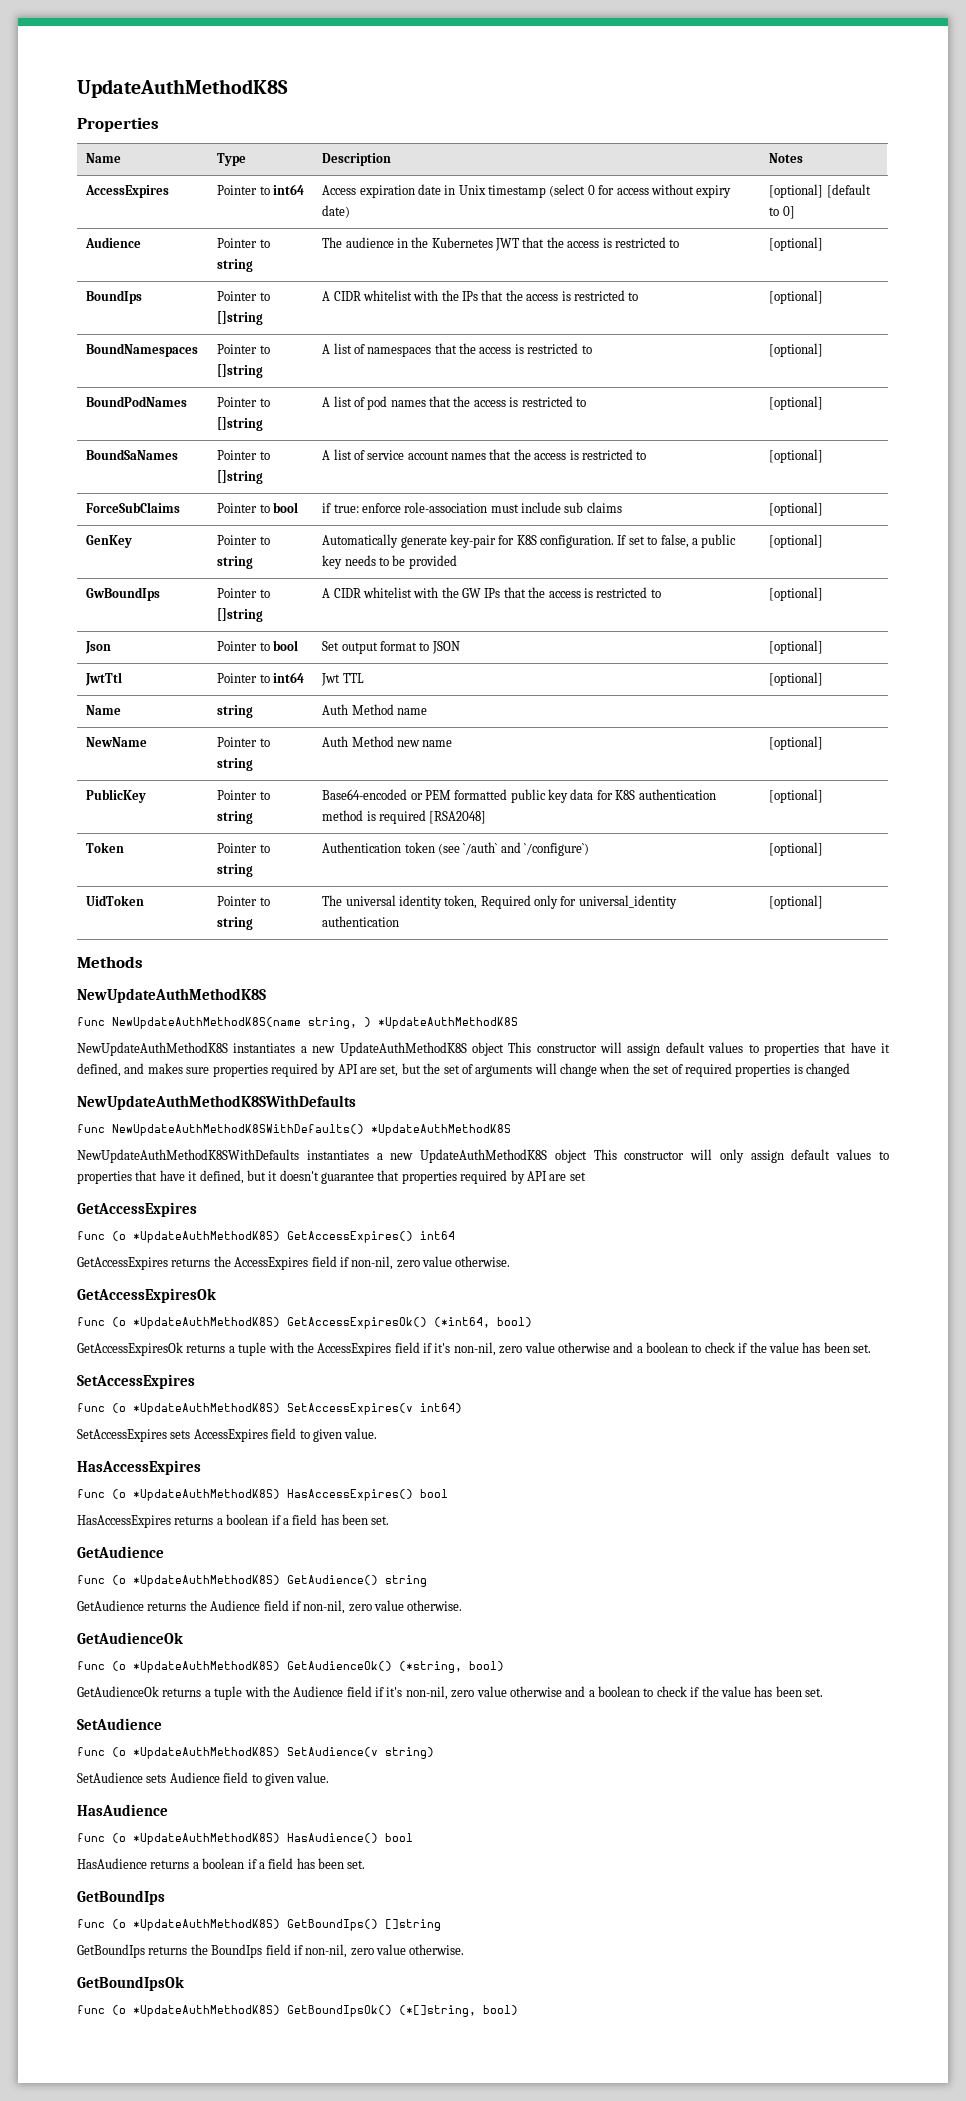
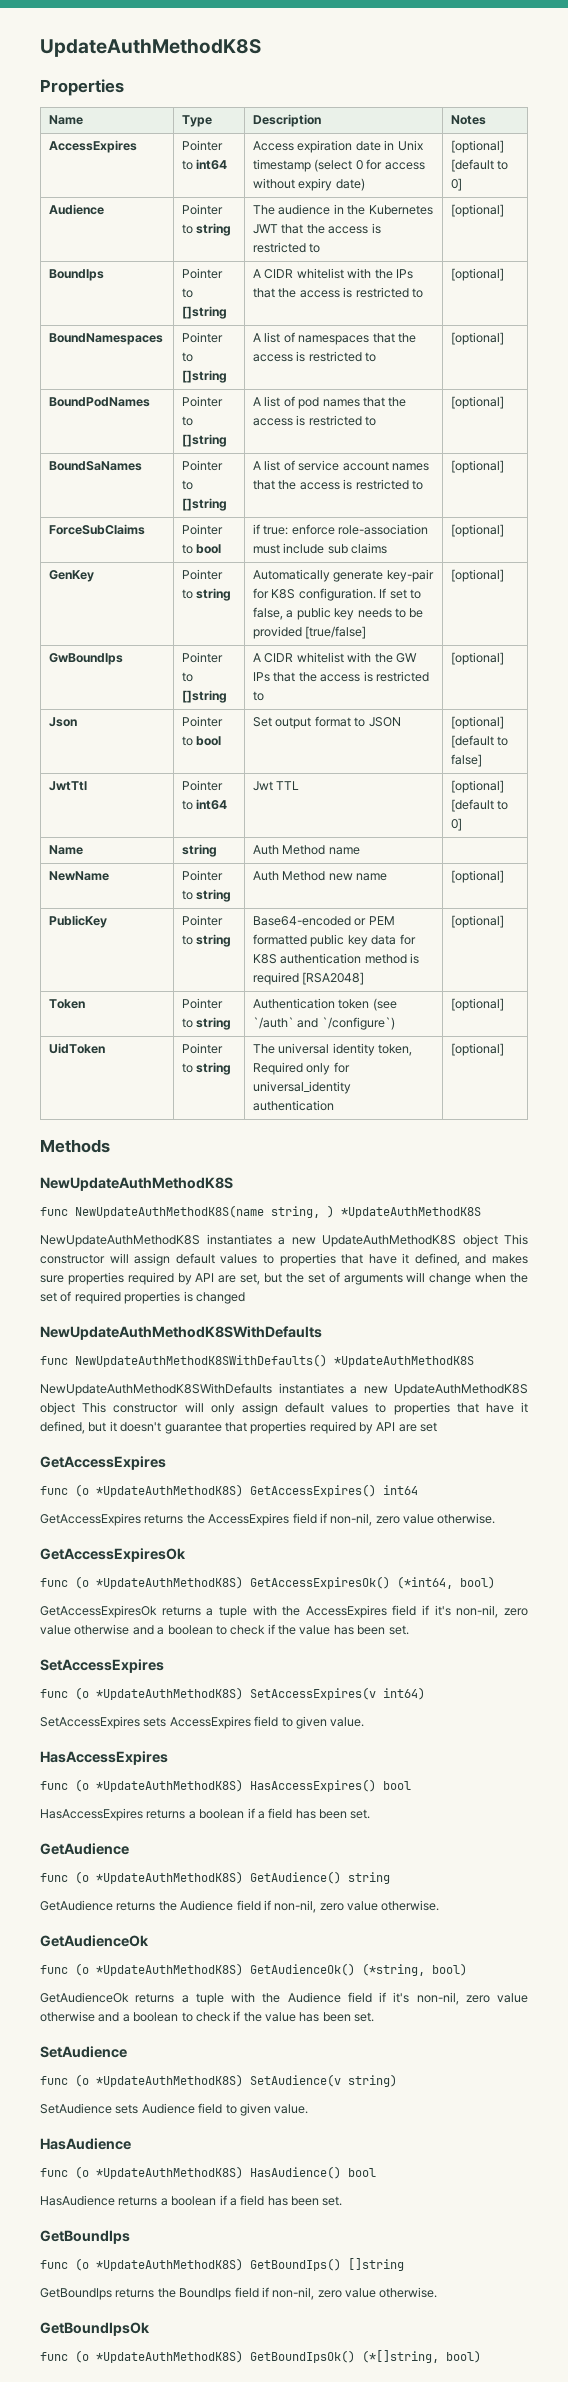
(457, 562) none -> [305,626,367,639] [true/false]
(824, 647) none -> [451,735,509,748] [451,754,483,767] [default to false]
(824, 679) none -> [451,799,509,812] [451,818,463,831] [default to 0]

